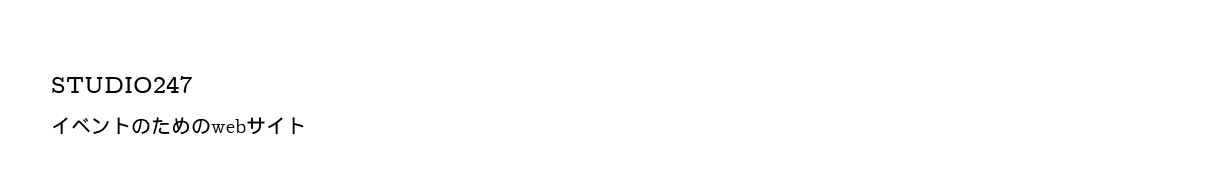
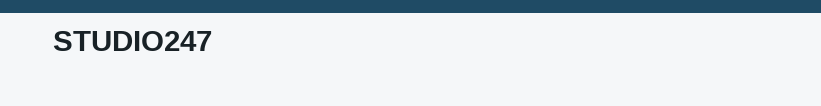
[51,117,306,135] // イベントのためのwebサイト -> (212, 41) none

